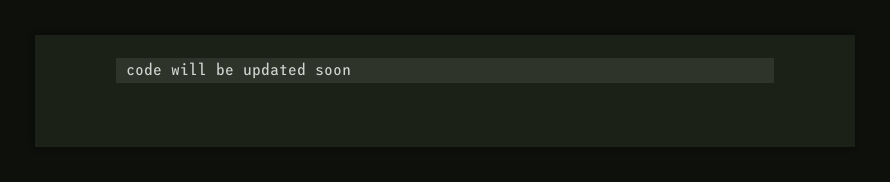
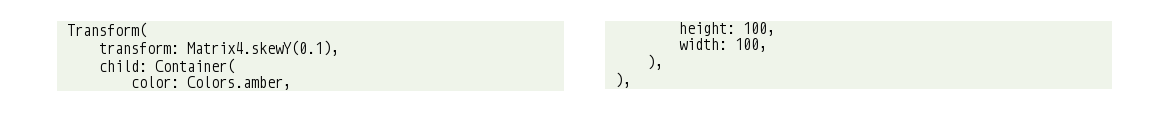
[125,62,351,79] code will be updated soon -> [66,22,147,38] [98,40,339,56] [98,58,235,74] [130,76,291,90] [678,22,775,36] [678,38,767,52] [646,54,663,70] [614,72,631,88] Transform( // transform: Matrix4.skewY(0.1), // child: Container( // color: Colors.amber, // height: 100, // width: 100, // ), // ),

